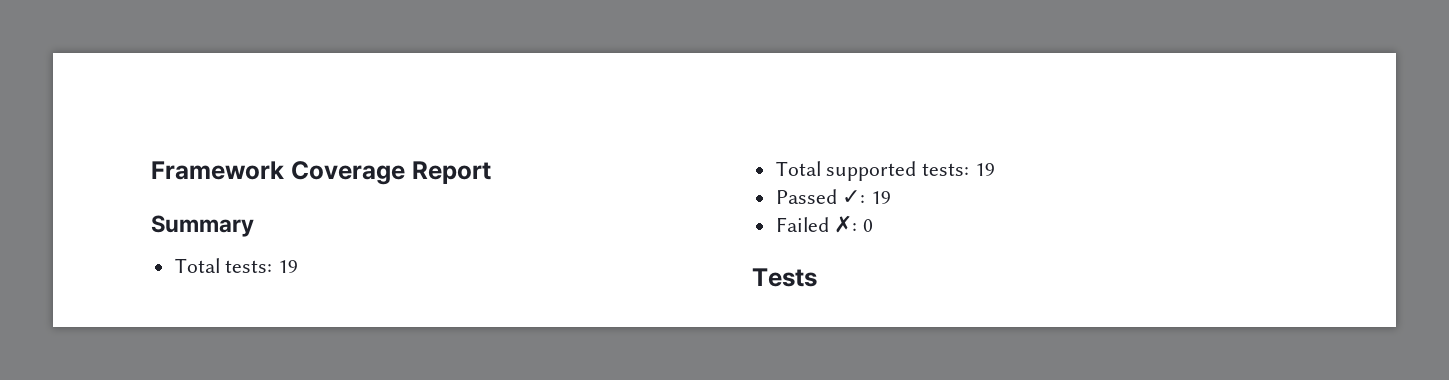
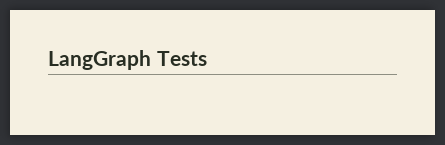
[151,161,491,185] [151,215,254,237] [174,258,299,273] [775,161,996,181] [775,189,892,204] [775,215,874,233] Framework Coverage Report // Summary // Total tests: 19 // Total supported tests: 19 // Passed ✓: 19 // Failed ✗: 0 // -> [48,50,151,70] LangGraph

